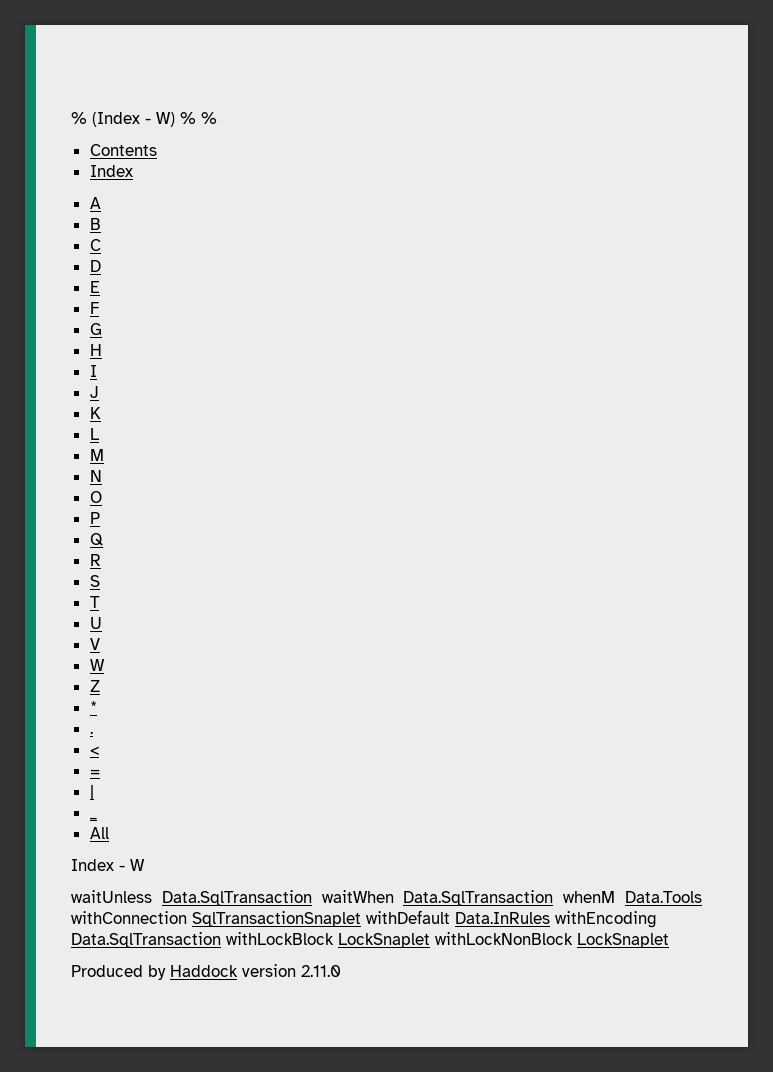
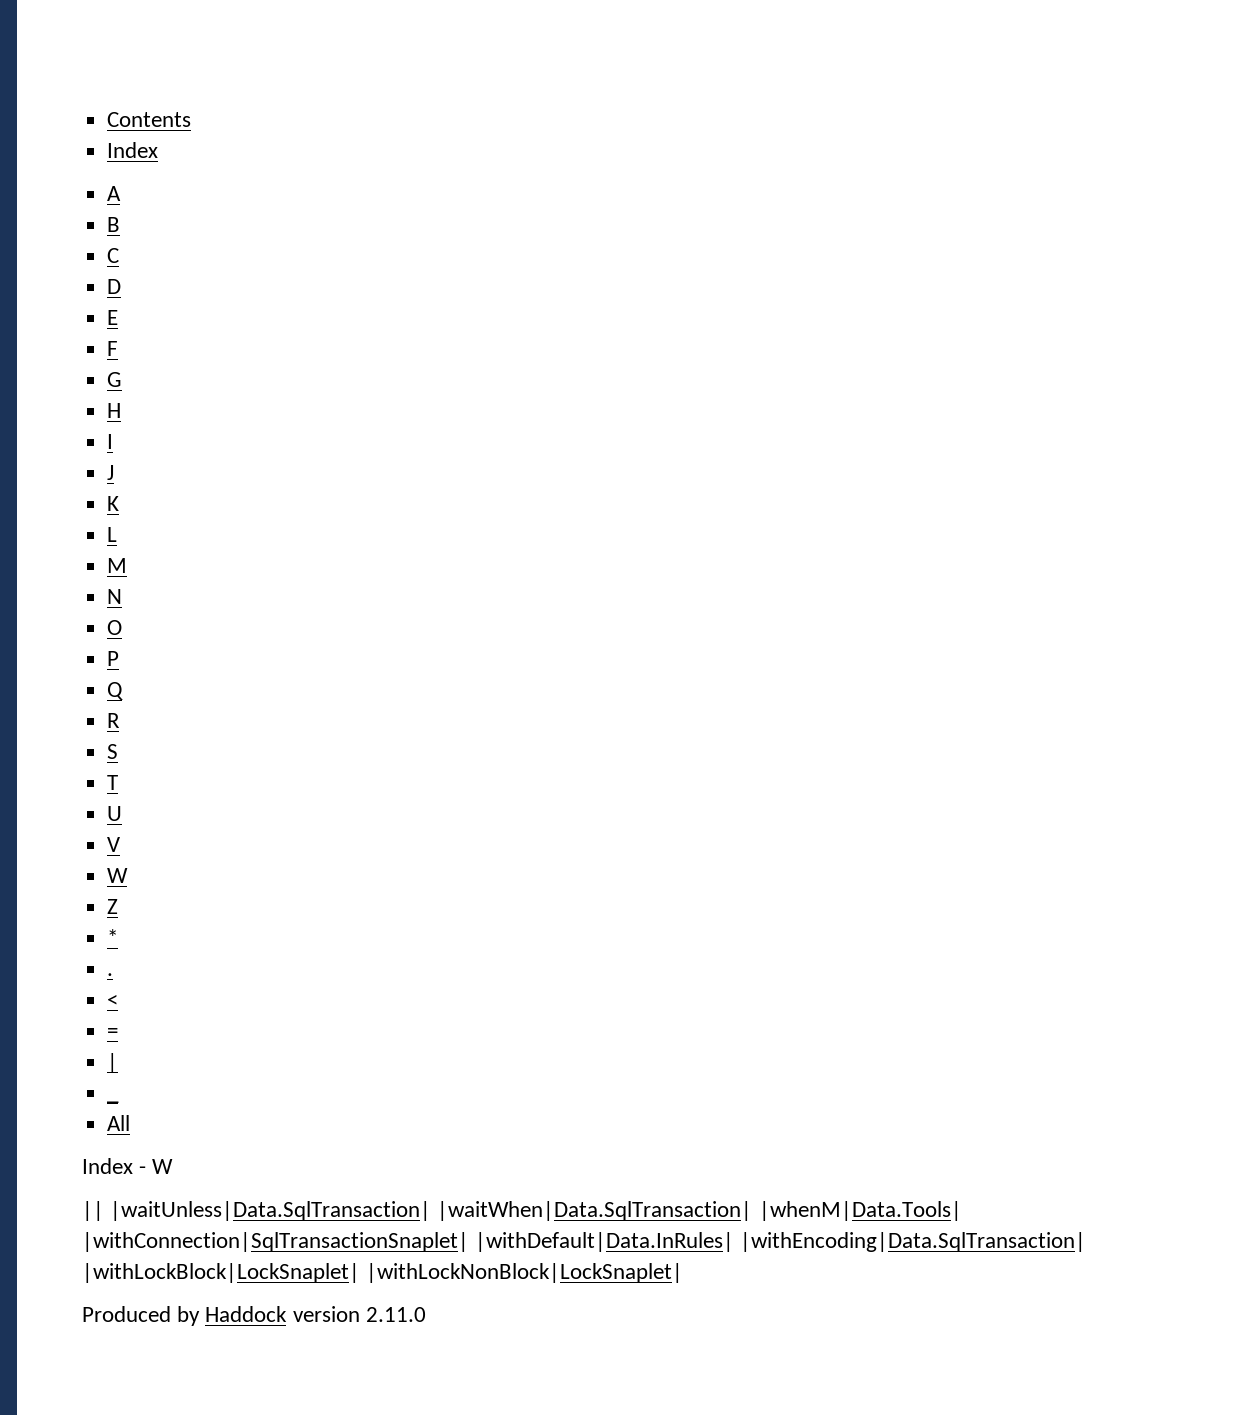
[71,112,217,127] % (Index - W) % % // -> (107, 119) none
[71,890,702,906] [71,910,657,928] [71,932,669,948] waitUnless Data.SqlTransaction waitWhen Data.SqlTransaction whenM Data.Tools withConnection SqlTransactionSnaplet withDefault Data.InRules withEncoding Data.SqlTransaction withLockBlock LockSnaplet withLockNonBlock LockSnaplet -> [82,1201,962,1221] [82,1232,1087,1252] [82,1263,684,1283] || |waitUnless|Data.SqlTransaction| |waitWhen|Data.SqlTransaction| |whenM|Data.Tools| |withConnection|SqlTransactionSnaplet| |withDefault|Data.InRules| |withEncoding|Data.SqlTransaction| |withLockBlock|LockSnaplet| |withLockNonBlock|LockSnaplet|

